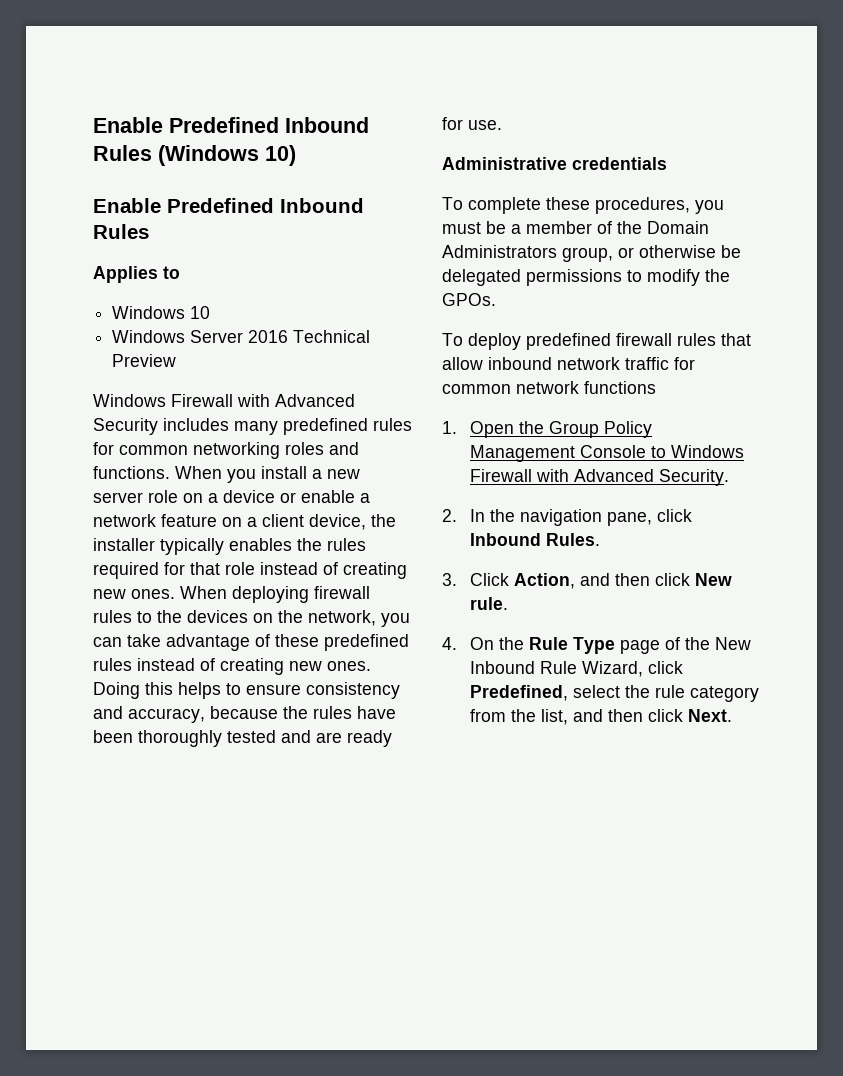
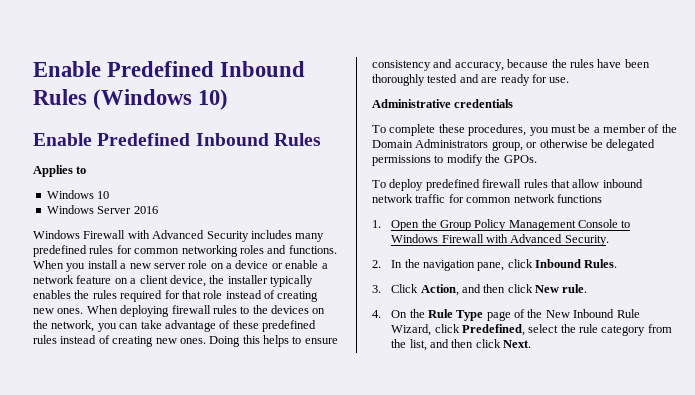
[293,330,371,343] [112,354,177,367] Technical Preview -> (158, 210) none

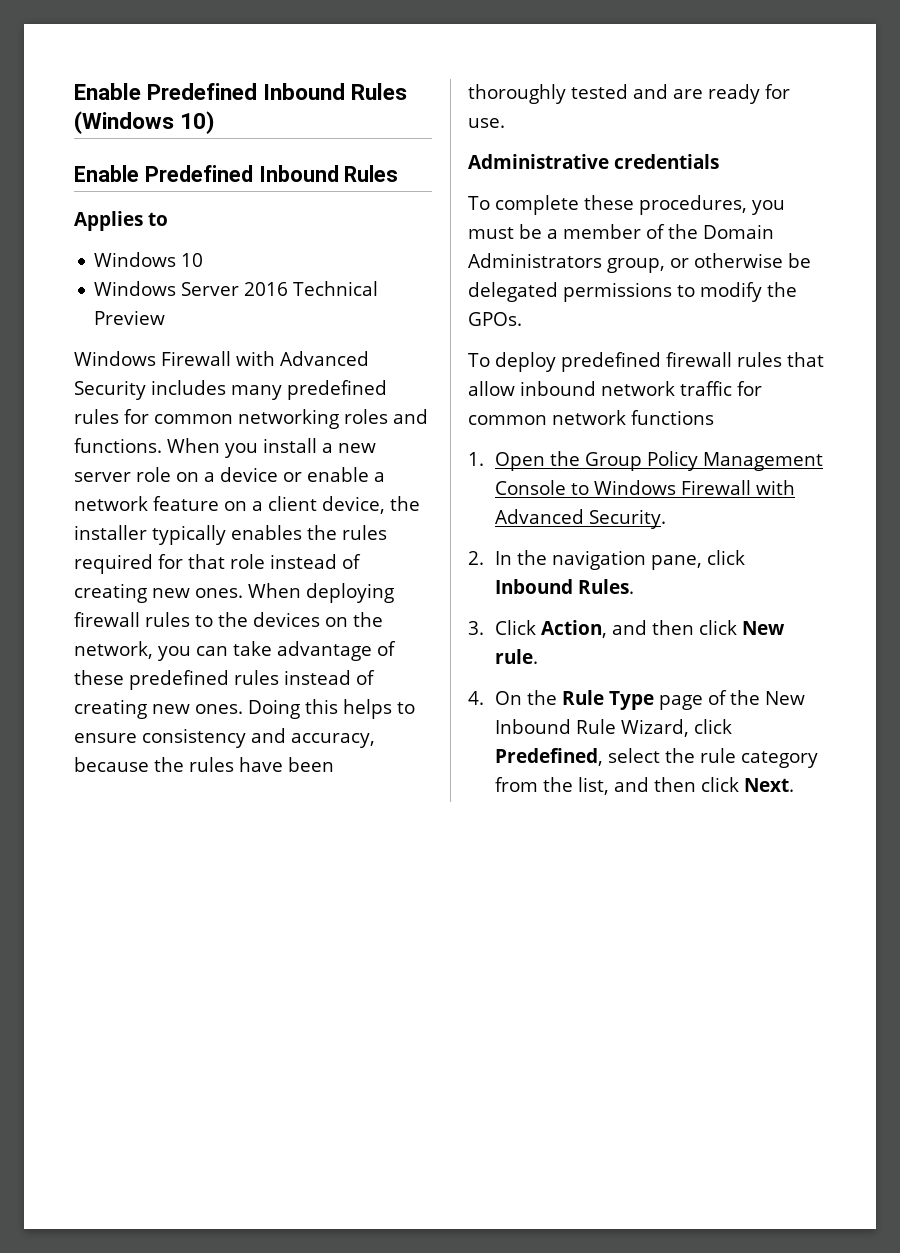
(158, 210) none -> [293,281,379,296] [94,310,166,325] Technical Preview

